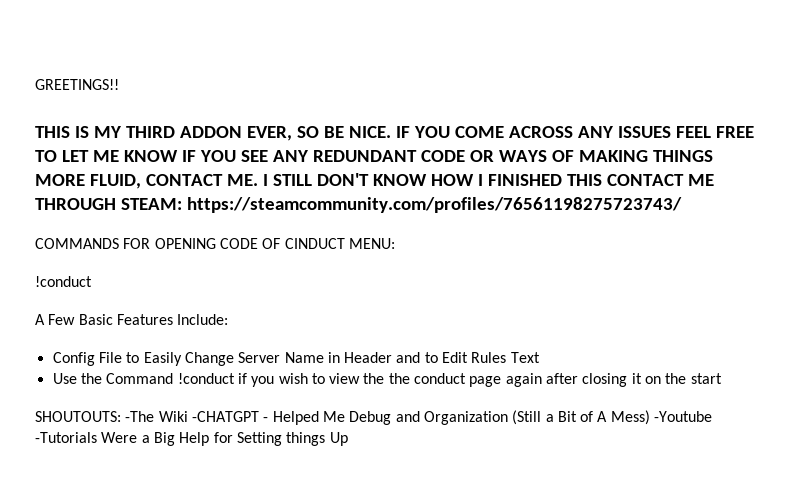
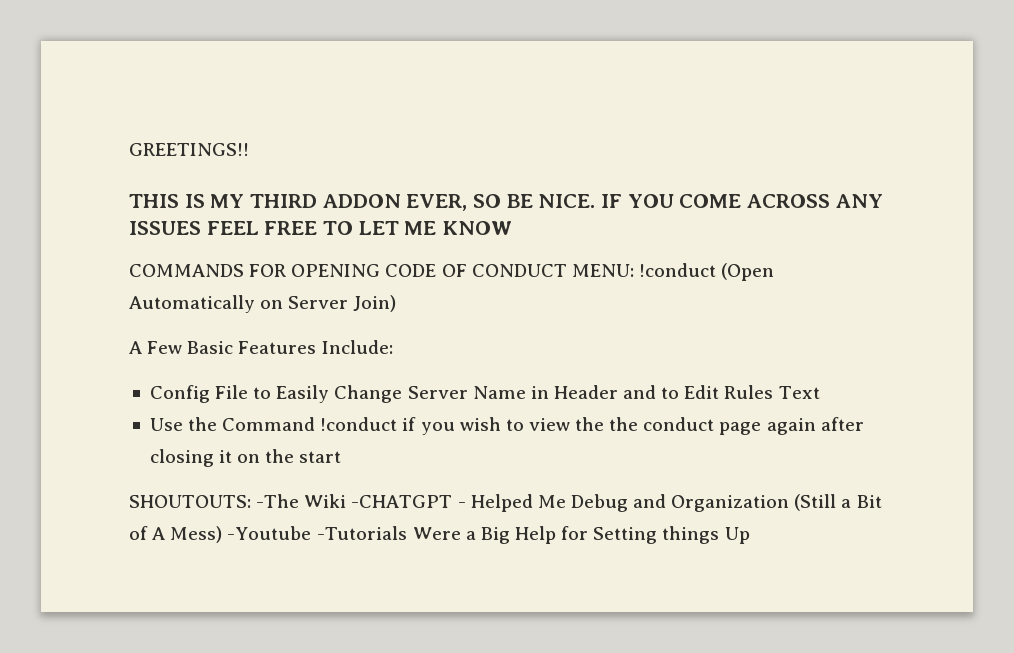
[181,150,713,162] [35,173,714,189] [35,197,682,213] IF YOU SEE ANY REDUNDANT CODE OR WAYS OF MAKING THINGS MORE FLUID, CONTACT ME. I STILL DON'T KNOW HOW I FINISHED THIS CONTACT ME THROUGH STEAM: https://steamcommunity.com/profiles/76561198275723743/ -> (513, 228) none
[284,238,345,249] CINDUCT -> [471,264,567,277] CONDUCT
[35,276,92,287] // !conduct -> [638,263,775,281] [129,295,397,313] !conduct (Open Automatically on Server Join)

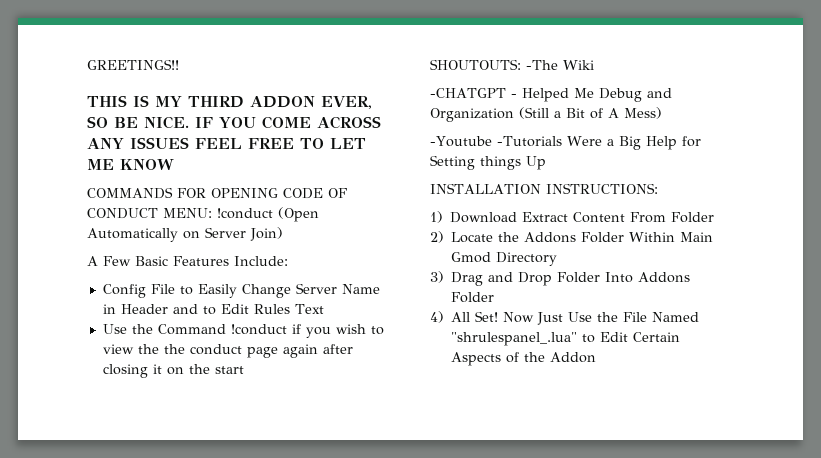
(347, 501) none -> (594, 65) //
(223, 534) none -> (662, 113) //
(750, 535) none -> [430,183,658,194] [430,211,715,223] [430,231,714,243] [451,252,558,266] [430,271,691,286] [451,292,495,303] [430,311,700,325] [451,332,681,346] [451,352,597,366] // INSTALLATION INSTRUCTIONS: // 1) Download Extract Content From Folder // 2) Locate the Addons Folder Within Main Gmod Directory // 3) Drag and Drop Folder Into Addons Folder // 4) All Set! Now Just Use the File Named "shrulespanel_.lua" to Edit Certain Aspects of the Addon

